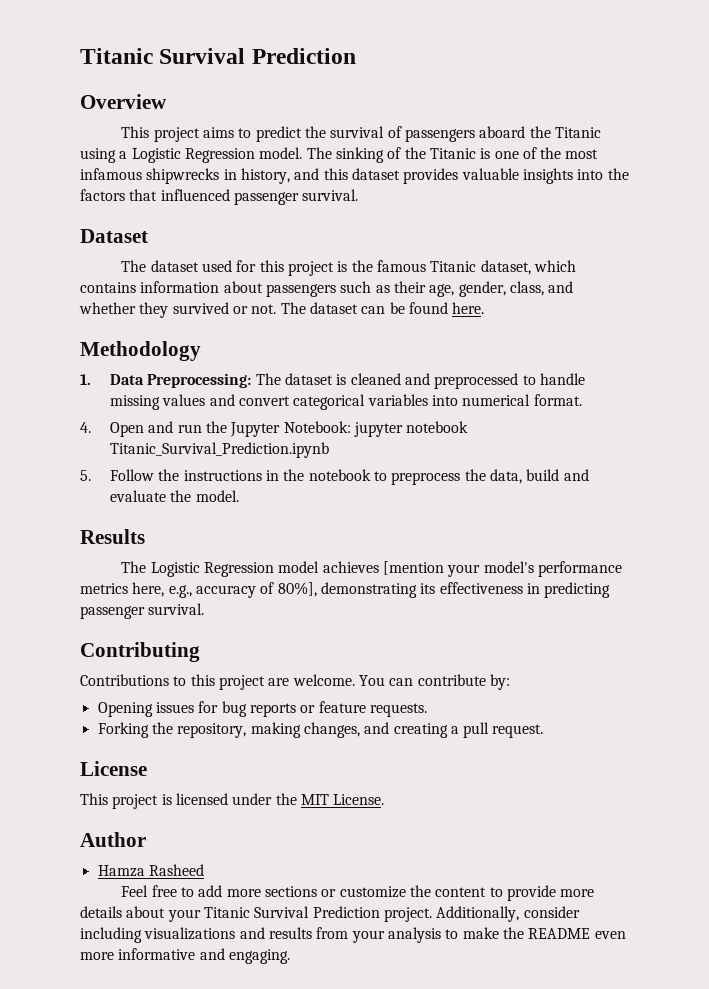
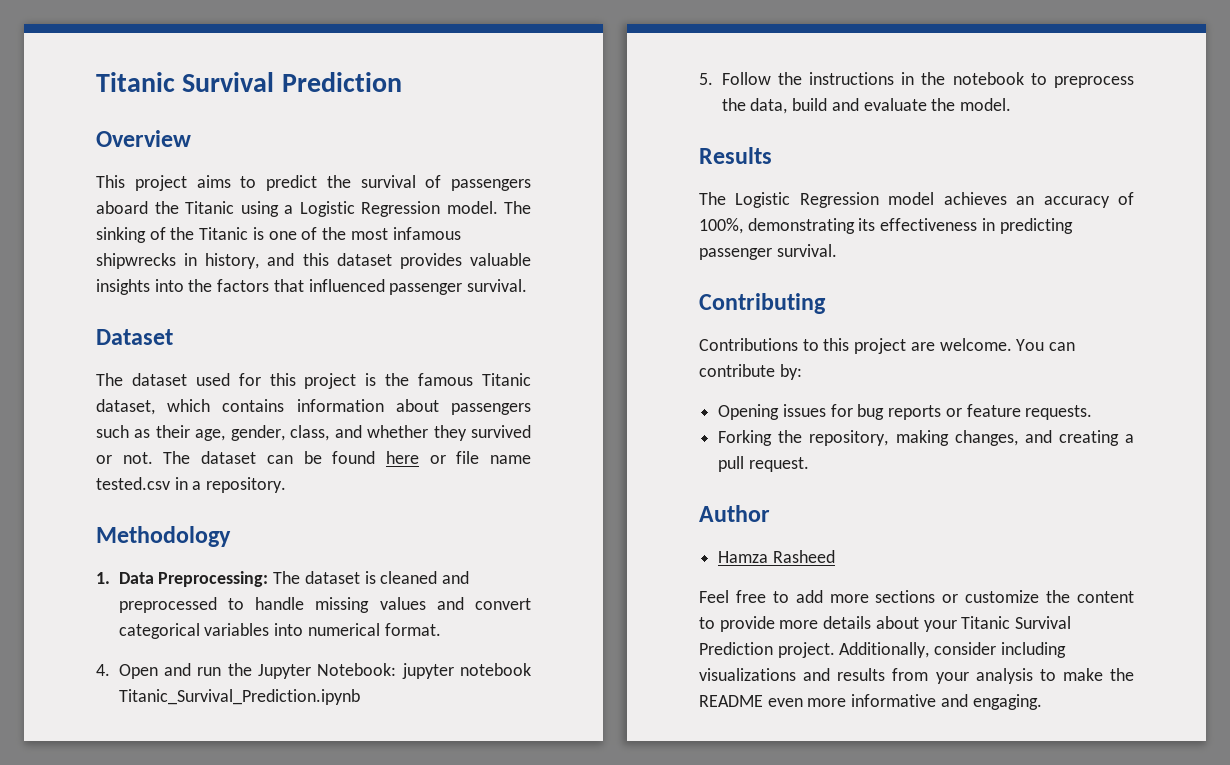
[452,302,485,314] here. -> [385,451,531,464] [96,477,287,493] here or file name tested.csv in a repository.
[382,561,622,577] [80,582,192,598] [mention your model's performance metrics here, e.g., -> [1016,196,1035,205] an
[277,582,317,597] 80%], -> [699,218,743,234] 100%,
[80,761,147,776] [80,793,385,809] // License // This project is licensed under the MIT License. -> (809, 464) none

